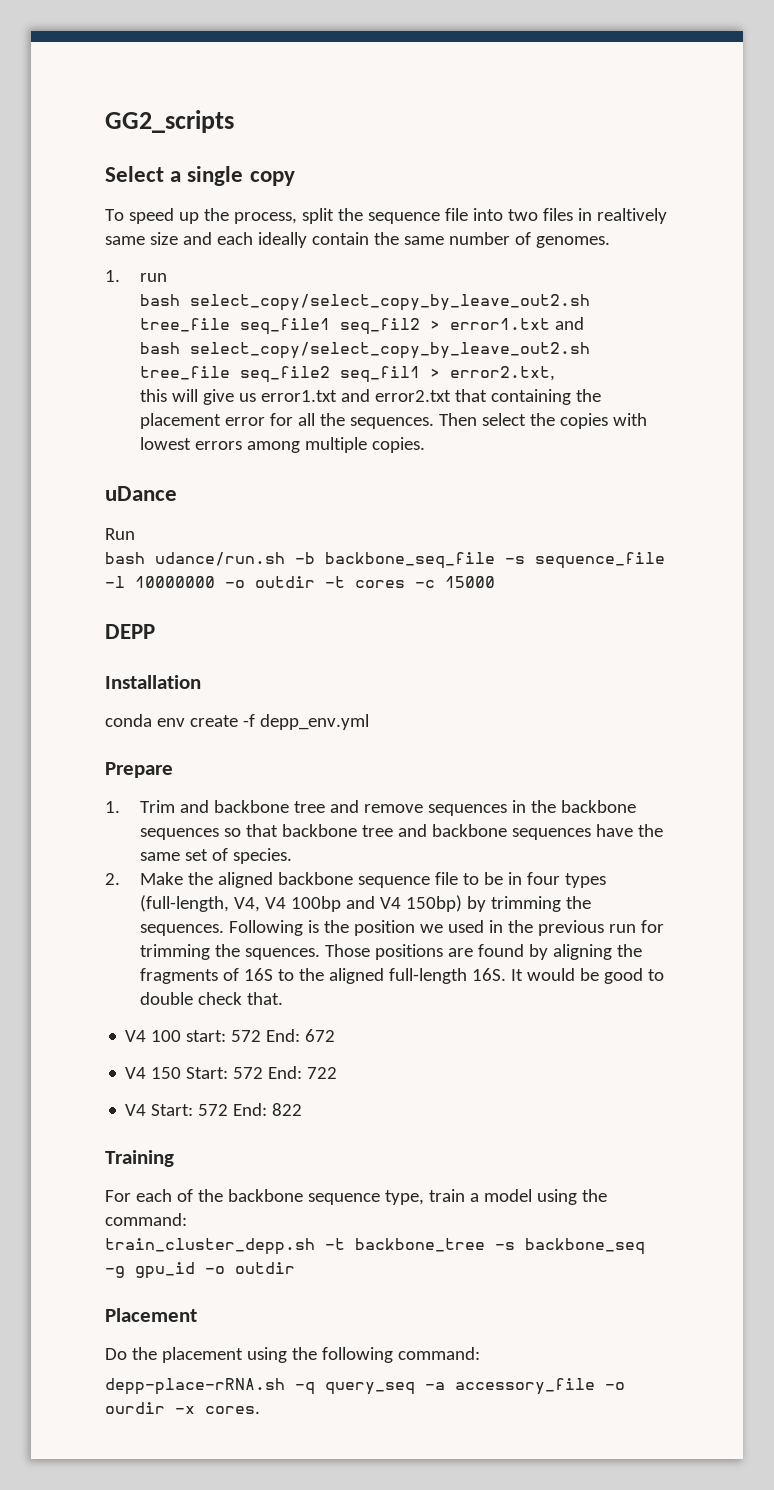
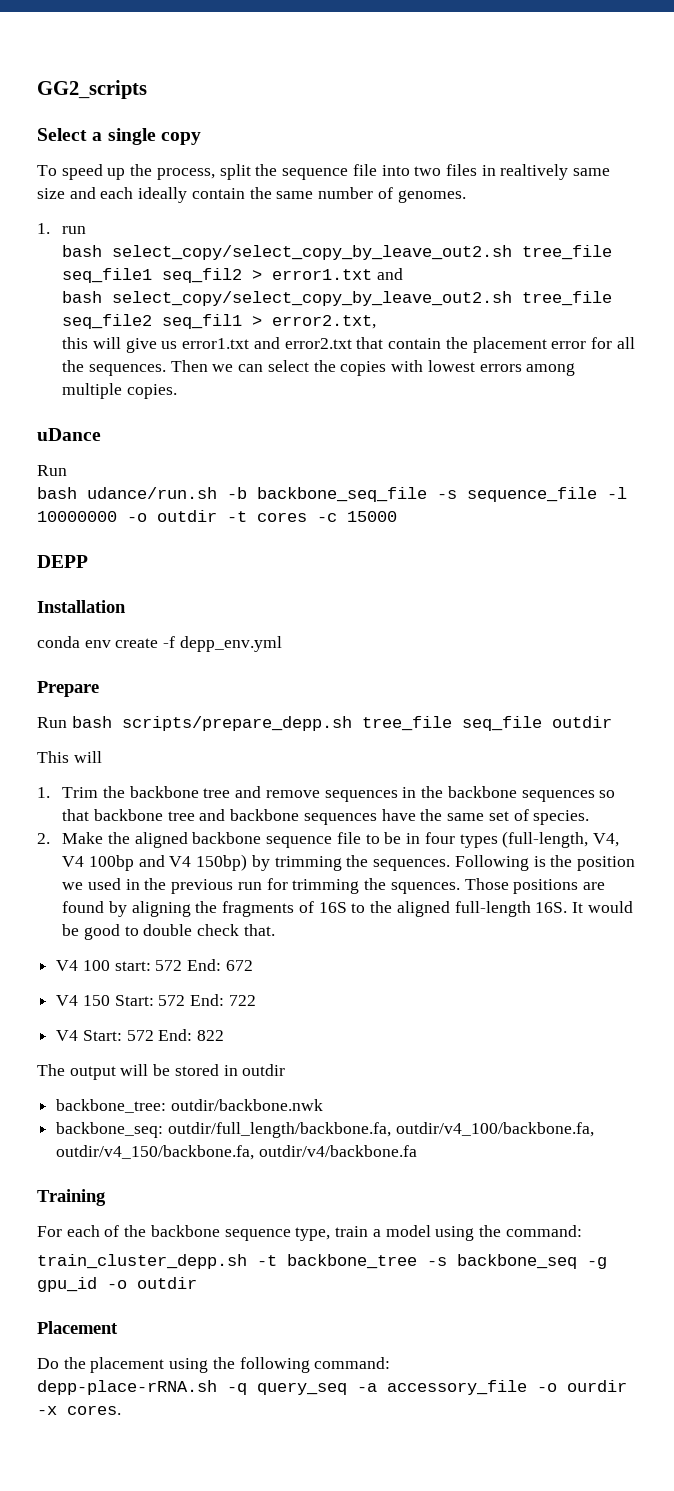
[490,389,571,405] containing -> [388,338,442,349] contain
(477, 419) none -> [212,364,264,372] we can
(173, 770) none -> [37,716,612,731] [37,751,102,763] // Run bash scripts/prepare_depp.sh tree_file seq_file outdir // This will
[179,800,209,813] and -> [102,786,125,798] the
(303, 1109) none -> [37,1064,286,1080] [56,1099,323,1113] [56,1122,594,1138] [56,1145,417,1160] // The output will be stored in outdir // backbone_tree: outdir/backbone.nwk // backbone_seq: outdir/full_length/backbone.fa, outdir/v4_100/backbone.fa, outdir/v4_150/backbone.fa, outdir/v4/backbone.fa

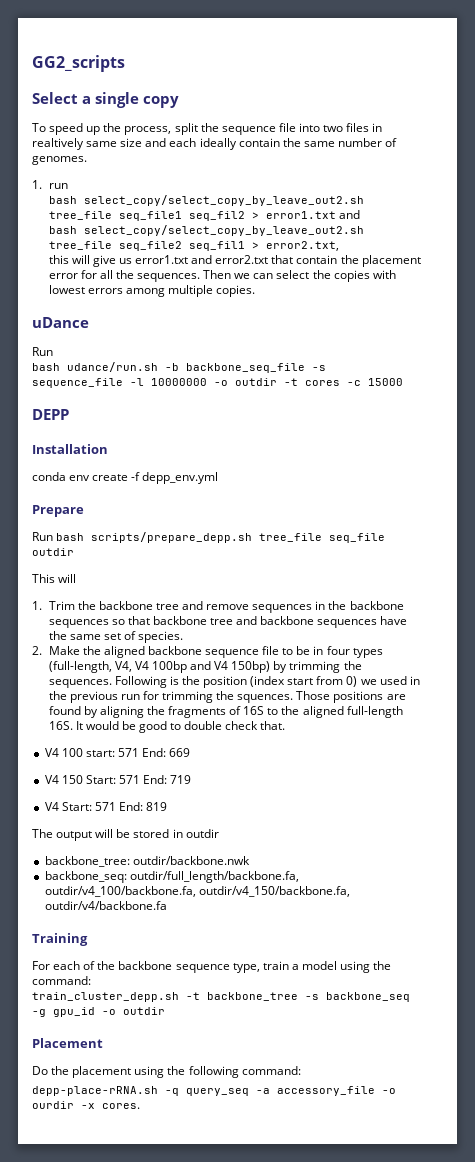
(635, 863) none -> [250,676,358,687] (index start from 0)
[155,959,253,971] 572 End: 672 -> [117,748,191,757] 571 End: 669
[158,994,256,1006] 572 End: 722 -> [118,775,192,784] 571 End: 719
[126,1029,225,1041] 572 End: 822 -> [94,802,168,811] 571 End: 819

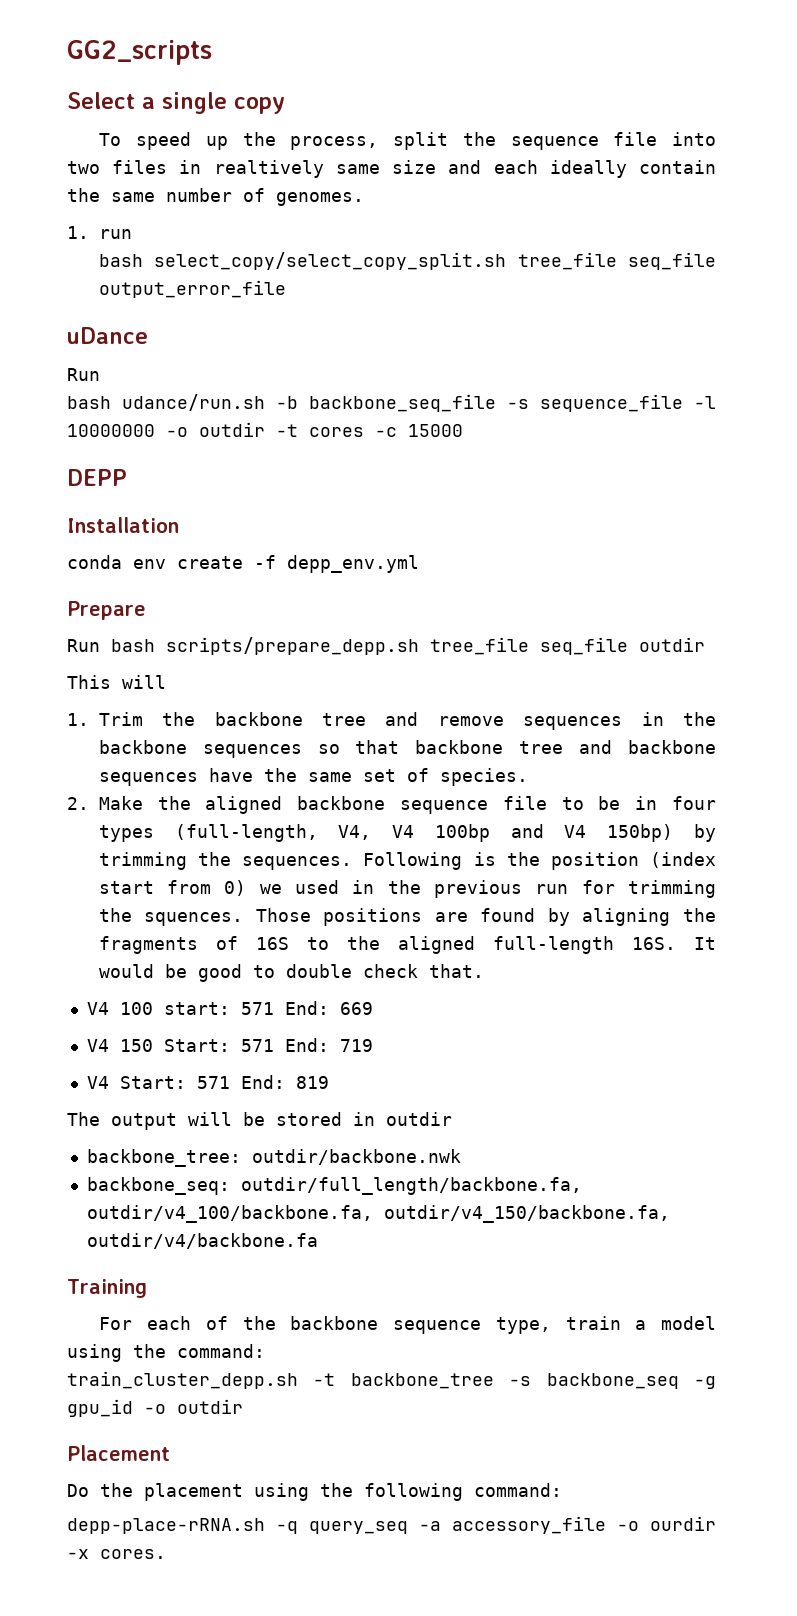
[83,195,364,206] [48,210,360,221] [48,225,364,236] [48,241,339,251] [48,255,421,267] [48,270,396,282] [48,285,255,297] select_copy/select_copy_by_leave_out2.sh tree_file seq_file1 seq_fil2 > error1.txt and // bash select_copy/select_copy_by_leave_out2.sh tree_file seq_file2 seq_fil1 > error2.txt, // this will give us error1.txt and error2.txt that contain the placement error for all the sequences. Then we can select the copies with lowest errors among multiple copies. -> [154,252,716,270] [98,280,286,298] select_copy/select_copy_split.sh tree_file seq_file output_error_file

